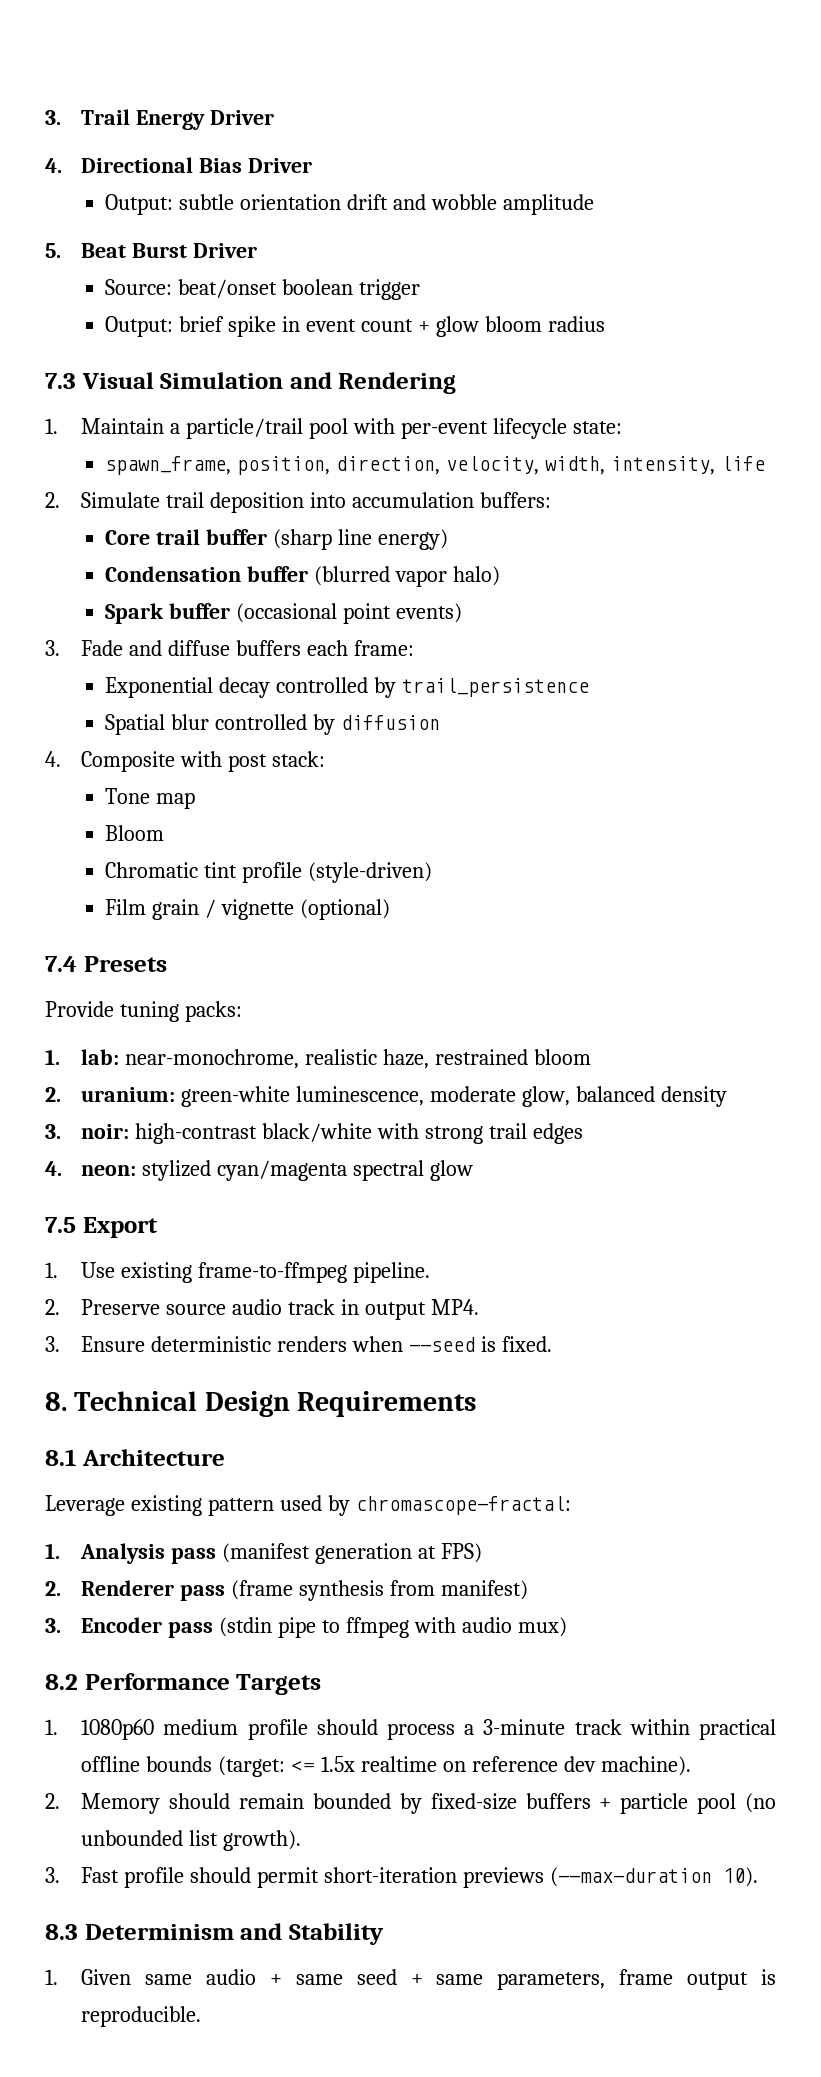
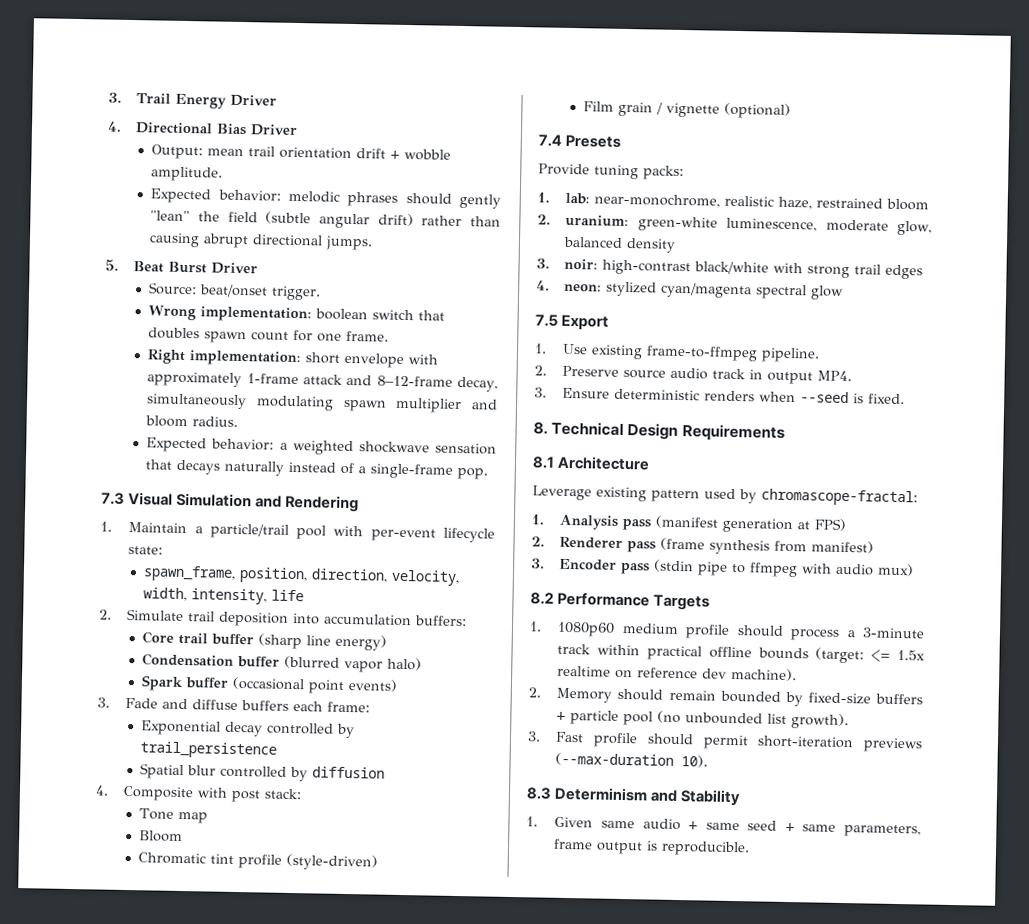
[179,194,595,215] subtle orientation drift and wobble amplitude -> [207,146,452,161] [151,166,224,182] [150,188,501,209] [150,210,501,229] [149,232,374,251] mean trail orientation drift + wobble amplitude. // Expected behavior: melodic phrases should gently "lean" the field (subtle angular drift) rather than causing abrupt directional jumps.
[282,279,421,300] [105,316,605,337] boolean trigger // Output: brief spike in event count + glow bloom radius -> [271,285,322,301] [148,305,446,323] [148,327,390,344] [147,349,439,368] [147,371,499,392] [146,393,498,414] [145,415,239,428] [146,437,498,456] [145,459,489,480] trigger. // Wrong implementation: boolean switch that doubles spawn count for one frame. // Right implementation: short envelope with approximately 1-frame attack and 8–12-frame decay, simultaneously modulating spawn multiplier and bloom radius. // Expected behavior: a weighted shockwave sensation that decays naturally instead of a single-frame pop.

